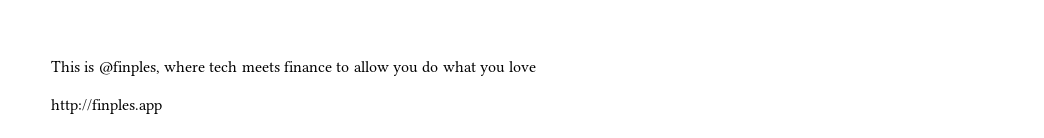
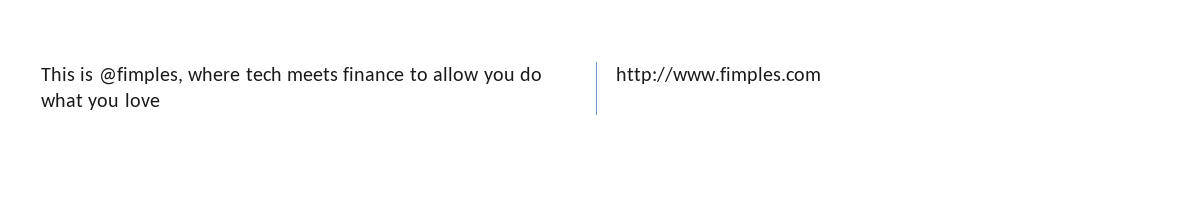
[98,61,160,76] @finples, -> [98,67,183,85] @fimples,
[51,99,162,114] http://finples.app -> [616,67,821,84] http://www.fimples.com

